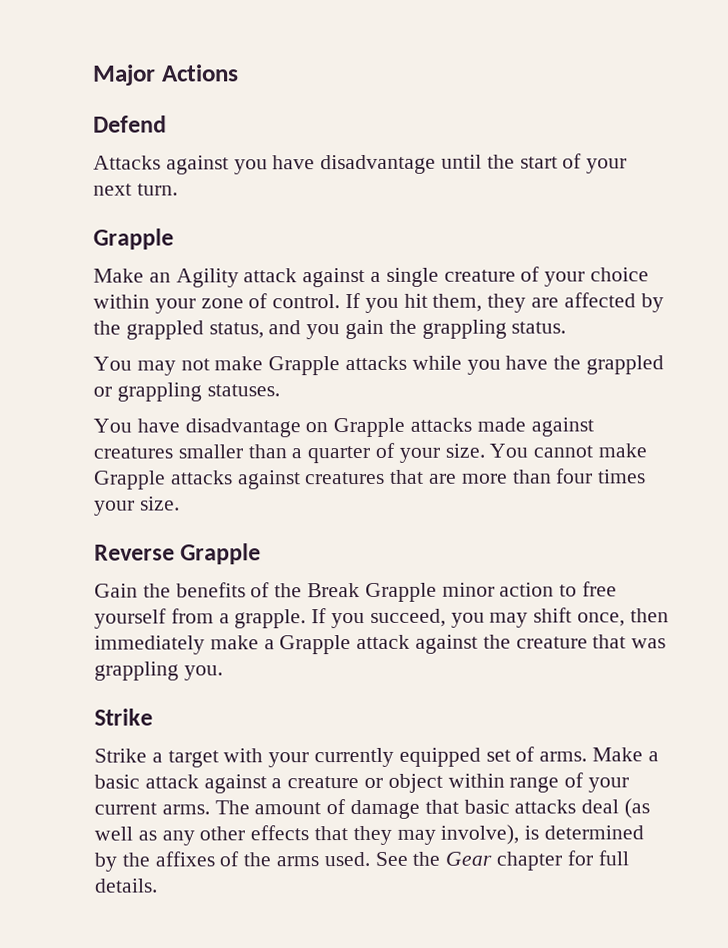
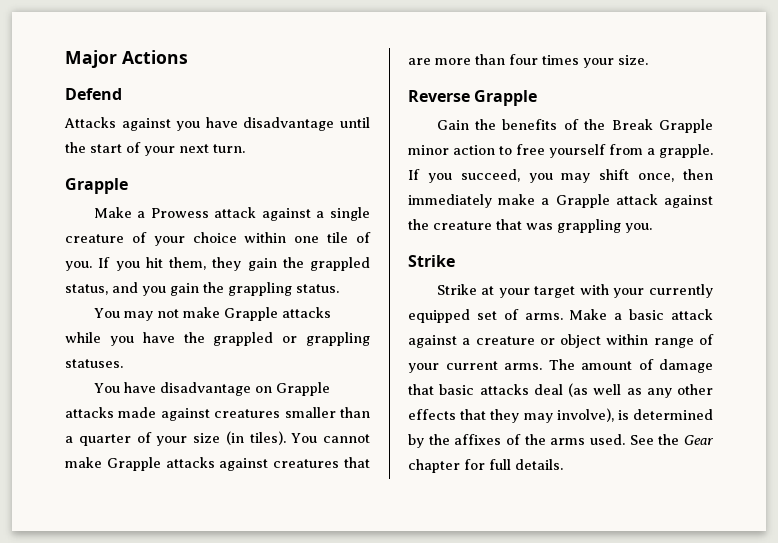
[148,268,239,288] an Agility -> [137,208,209,218] a Prowess
[154,293,341,314] your zone of control. -> [294,232,371,243] [65,261,92,271] one tile of you.
[531,292,664,313] are affected by -> [247,258,277,271] gain
[444,443,485,458] size. -> [193,431,286,445] size (in tiles).
[151,752,163,763] a -> [481,286,530,298] at your

